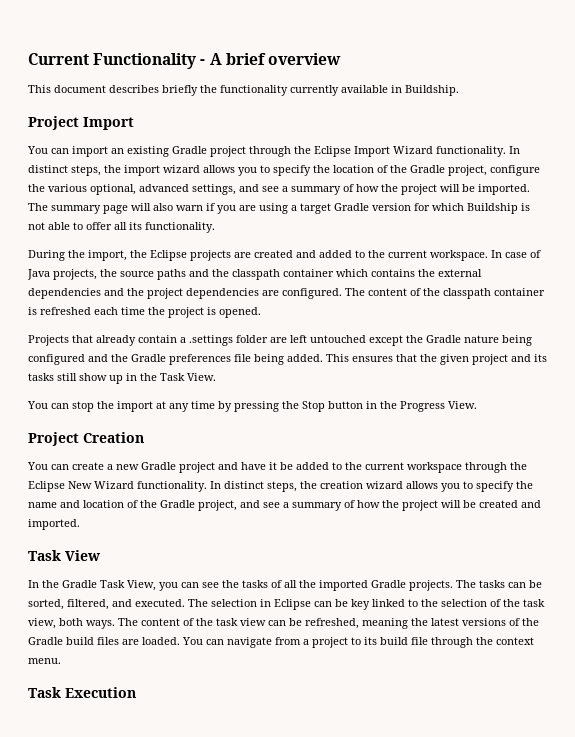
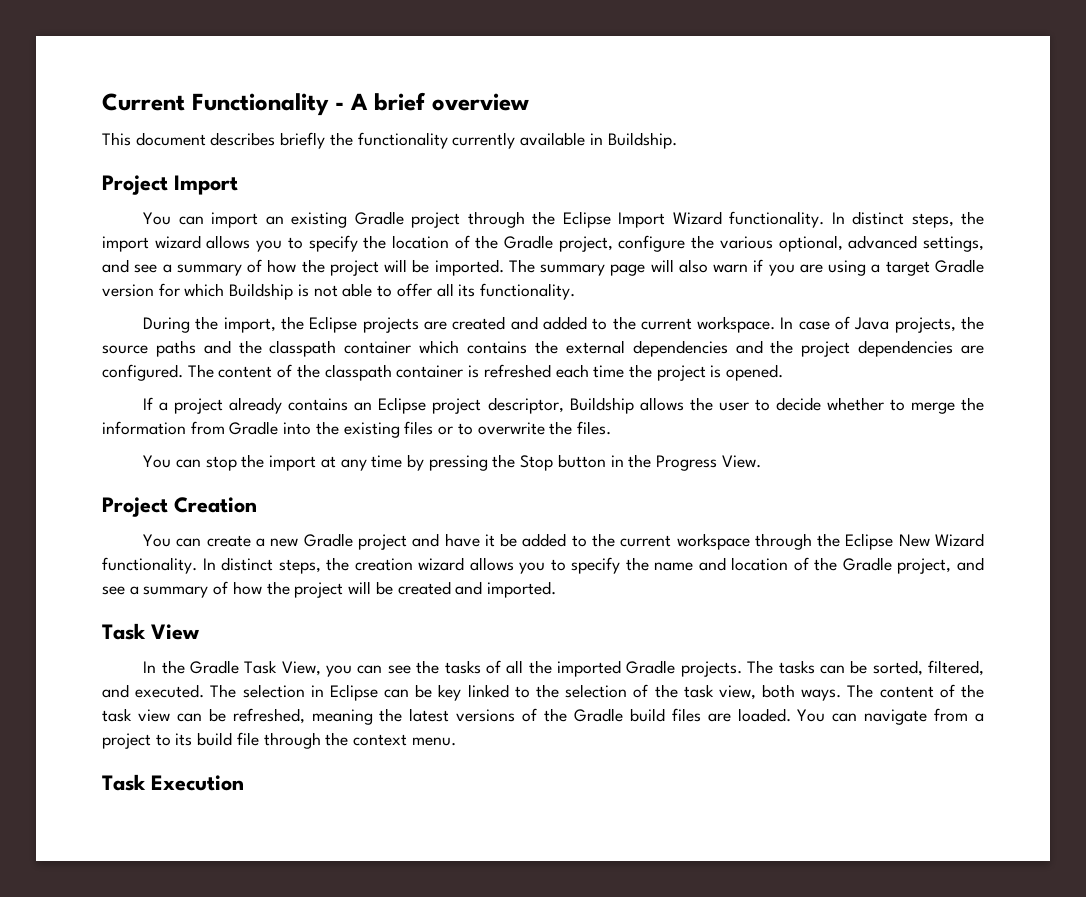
[28,335,532,346] [28,354,547,365] [28,373,216,384] Projects that already contain a .settings folder are left untouched except the Gradle nature being configured and the Gradle preferences file being added. This ensures that the given project and its tasks still show up in the Task View. -> [143,397,984,414] [102,421,611,438] If a project already contains an Eclipse project descriptor, Buildship allows the user to decide whether to merge the information from Gradle into the existing files or to overwrite the files.

